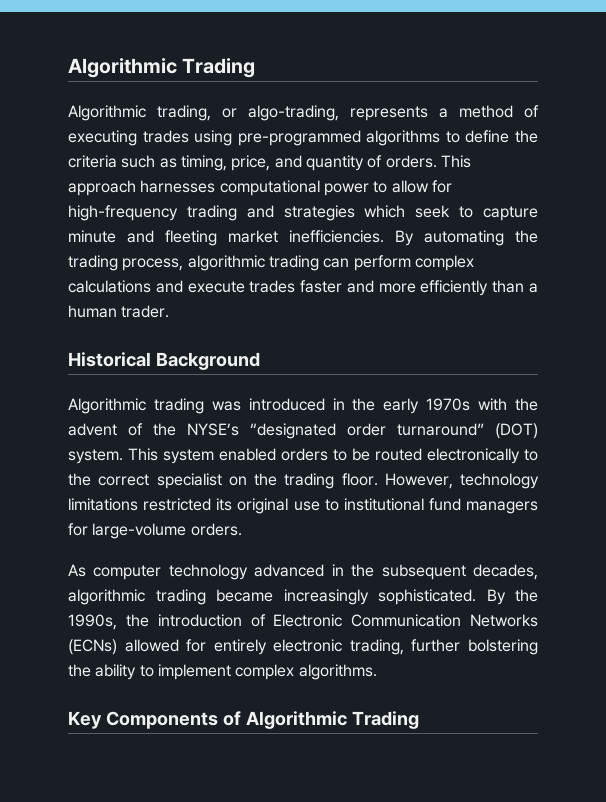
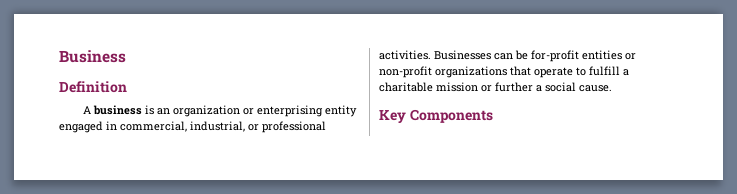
[68,58,256,78] [68,105,539,121] [68,130,538,146] [68,155,471,171] [68,180,452,196] [68,205,538,221] [68,230,538,246] [68,255,474,271] [68,280,538,296] [68,305,170,318] [68,352,260,370] [68,398,539,414] [68,423,538,439] [68,448,538,464] [68,473,539,489] [68,498,538,514] [68,523,242,539] [68,564,539,580] [68,589,538,605] [68,614,538,630] [68,639,538,655] [68,664,377,680] Algorithmic Trading // Algorithmic trading, or algo-trading, represents a method of executing trades using pre-programmed algorithms to define the criteria such as timing, price, and quantity of orders. This approach harnesses computational power to allow for high-frequency trading and strategies which seek to capture minute and fleeting market inefficiencies. By automating the trading process, algorithmic trading can perform complex calculations and execute trades faster and more efficiently than a human trader. // Historical Background // Algorithmic trading was introduced in the early 1970s with the advent of the NYSE’s “designated order turnaround” (DOT) system. This system enabled orders to be routed electronically to the correct specialist on the trading floor. However, technology limitations restricted its original use to institutional fund managers for large-volume orders. // As computer technology advanced in the subsequent decades, algorithmic trading became increasingly sophisticated. By the 1990s, the introduction of Electronic Communication Networks (ECNs) allowed for entirely electronic trading, further bolstering the ability to implement complex algorithms. -> [59,50,126,63] [59,81,127,93] [82,105,357,117] [59,121,326,133] [379,50,636,62] [379,66,629,78] [379,82,612,92] Business // Definition // A business is an organization or enterprising entity engaged in commercial, industrial, or professional activities. Businesses can be for-profit entities or non-profit organizations that operate to fulfill a charitable mission or further a social cause.
[222,711,419,729] of Algorithmic Trading -> (493, 116) none

